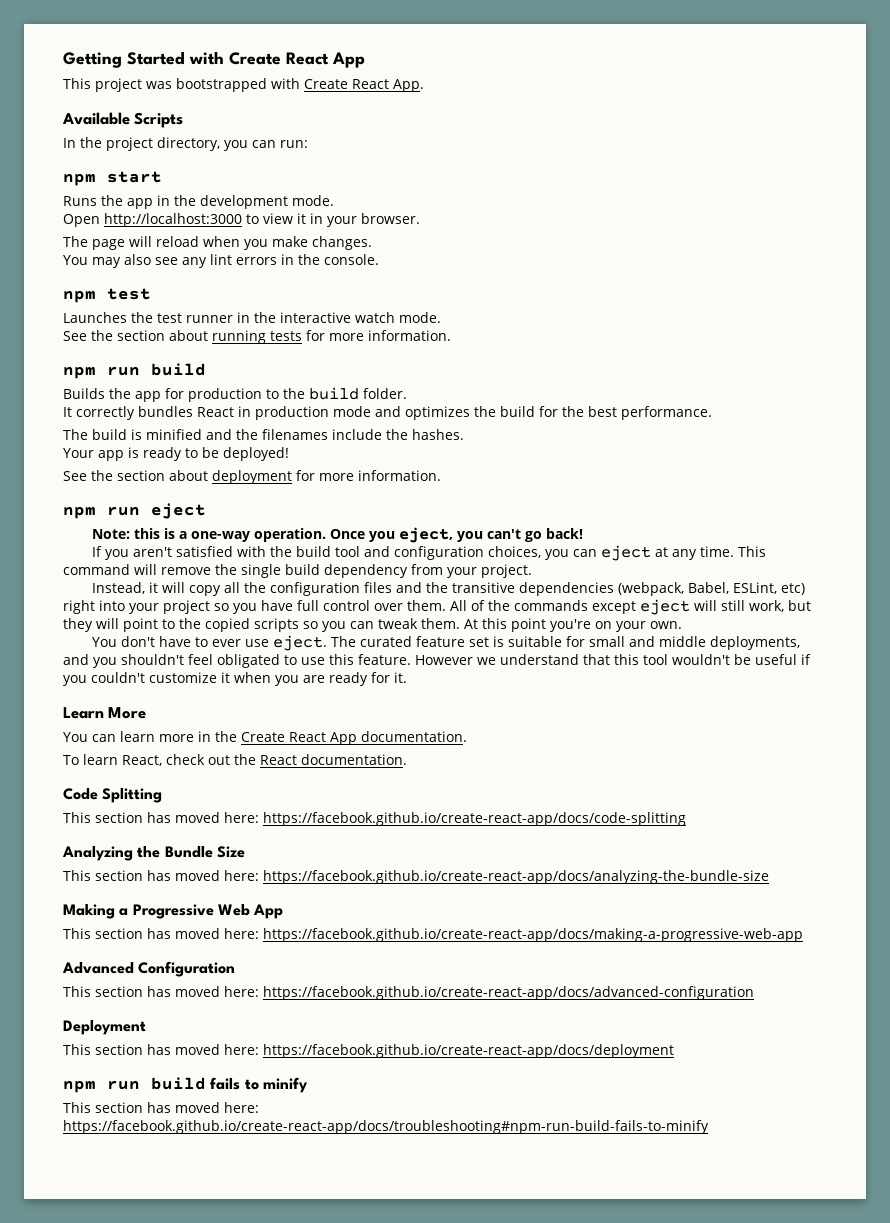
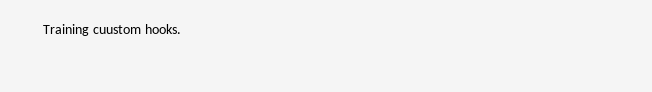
[63,51,365,68] [63,78,424,92] [62,112,184,128] [63,137,308,151] [63,171,162,186] [63,195,334,209] [63,213,420,227] [63,236,372,250] [63,254,379,268] [63,288,151,303] [63,312,441,323] [63,330,451,344] [63,363,206,379] [63,387,407,402] [63,406,712,420] [63,429,464,440] [63,447,289,461] [63,470,441,484] [63,503,206,519] [91,527,583,543] [91,545,766,561] [63,564,532,578] [91,582,805,596] [63,599,811,615] [63,618,682,632] [91,635,800,651] [63,654,811,668] [63,672,407,686] [63,707,147,719] [63,731,467,745] [63,754,407,766] [63,788,163,803] [63,812,686,826] [62,846,245,861] [63,870,769,884] [63,904,284,919] [63,928,803,942] [62,961,236,977] [63,986,754,1000] [63,1020,146,1035] [63,1044,674,1058] [63,1077,308,1093] [63,1102,259,1113] [63,1120,709,1134] Getting Started with Create React App // This project was bootstrapped with Create React App. // Available Scripts // In the project directory, you can run: // npm start // Runs the app in the development mode. // Open http://localhost:3000 to view it in your browser. // The page will reload when you make changes. // You may also see any lint errors in the console. // npm test // Launches the test runner in the interactive watch mode. // See the section about running tests for more information. // npm run build // Builds the app for production to the build folder. // It correctly bundles React in production mode and optimizes the build for the best performance. // The build is minified and the filenames include the hashes. // Your app is ready to be deployed! // See the section about deployment for more information. // npm run eject // Note: this is a one-way operation. Once you eject, you can't go back! // If you aren't satisfied with the build tool and configuration choices, you can eject at any time. This command will remove the single build dependency from your project. // Instead, it will copy all the configuration files and the transitive dependencies (webpack, Babel, ESLint, etc) right into your project so you have full control over them. All of the commands except eject will still work, but they will point to the copied scripts so you can tweak them. At this point you're on your own. // You don't have to ever use eject. The curated feature set is suitable for small and middle deployments, and you shouldn't feel obligated to use this feature. However we understand that this tool wouldn't be useful if you couldn't customize it when you are ready for it. // Learn More // You can learn more in the Create React App documentation. // To learn React, check out the React documentation. // Code Splitting // This section has moved here: https://facebook.github.io/create-react-app/docs/code-splitting // Analyzing the Bundle Size // This section has moved here: https://facebook.github.io/create-react-app/docs/analyzing-the-bundle-size // Making a Progressive Web App // This section has moved here: https://facebook.github.io/create-react-app/docs/making-a-progressive-web-app // Advanced Configuration // This section has moved here: https://facebook.github.io/create-react-app/docs/advanced-configuration // Deployment // This section has moved here: https://facebook.github.io/create-react-app/docs/deployment // npm run build fails to minify // This section has moved here: https://facebook.github.io/create-react-app/docs/troubleshooting#npm-run-build-fails-to-minify -> [43,24,181,36] Training cuustom hooks.

